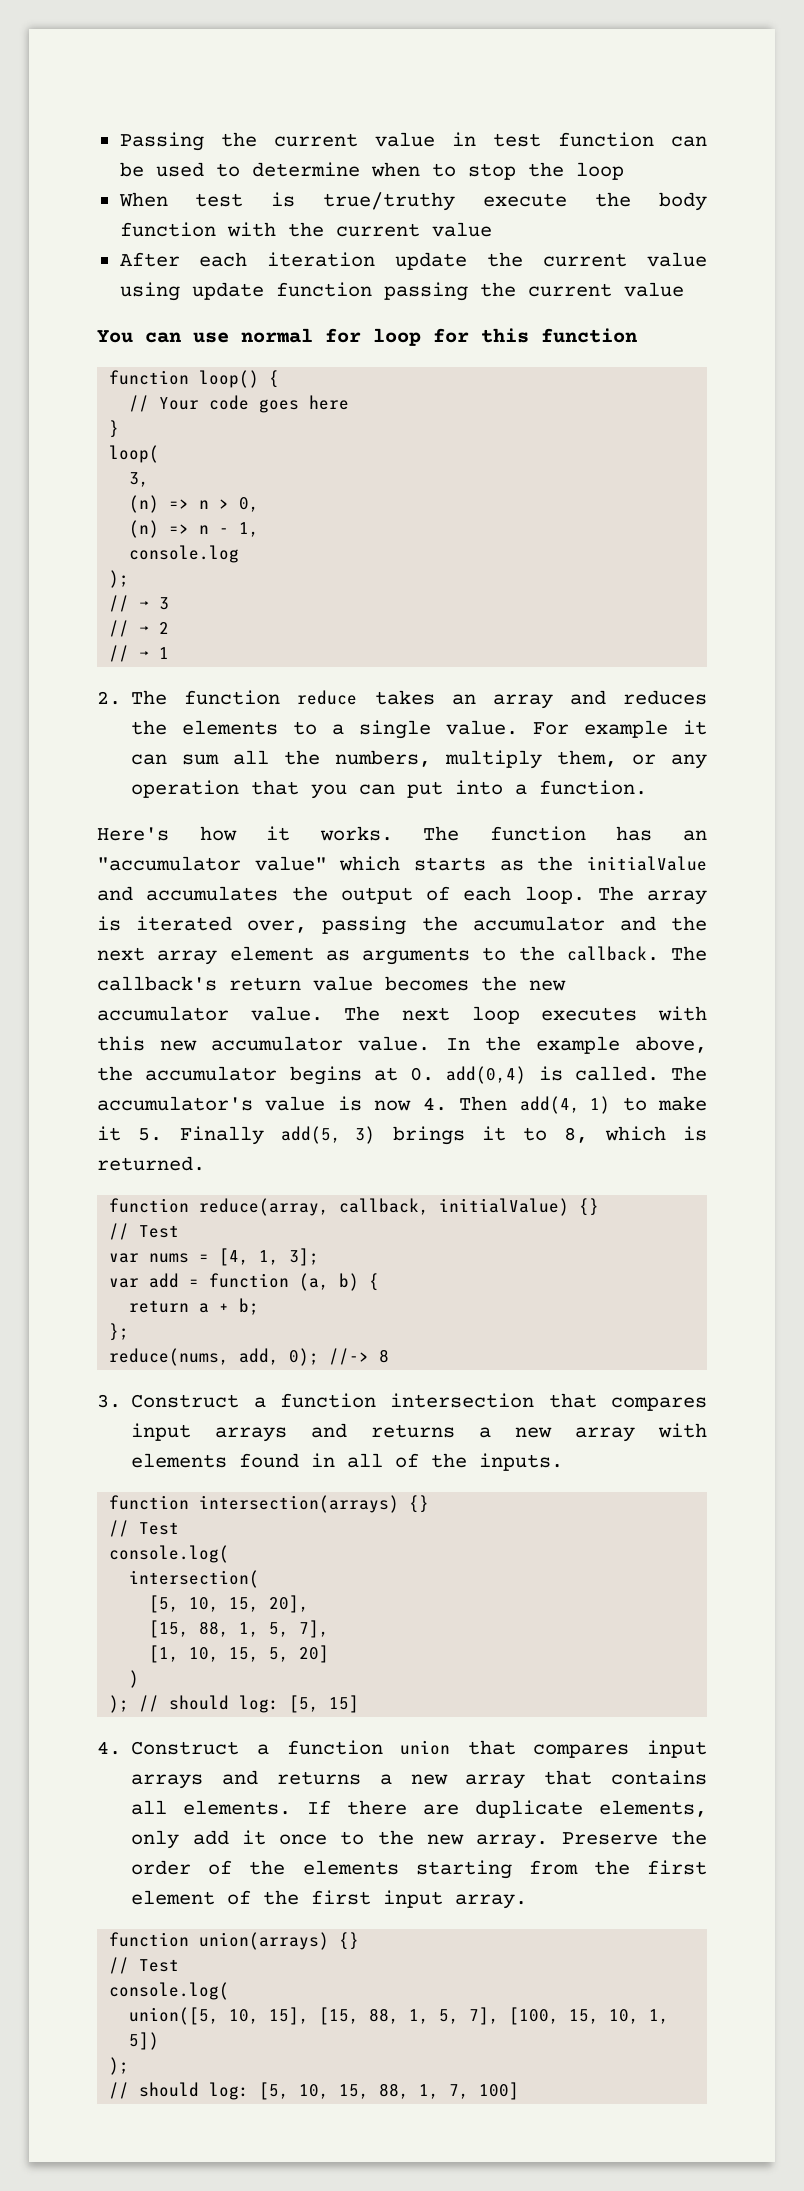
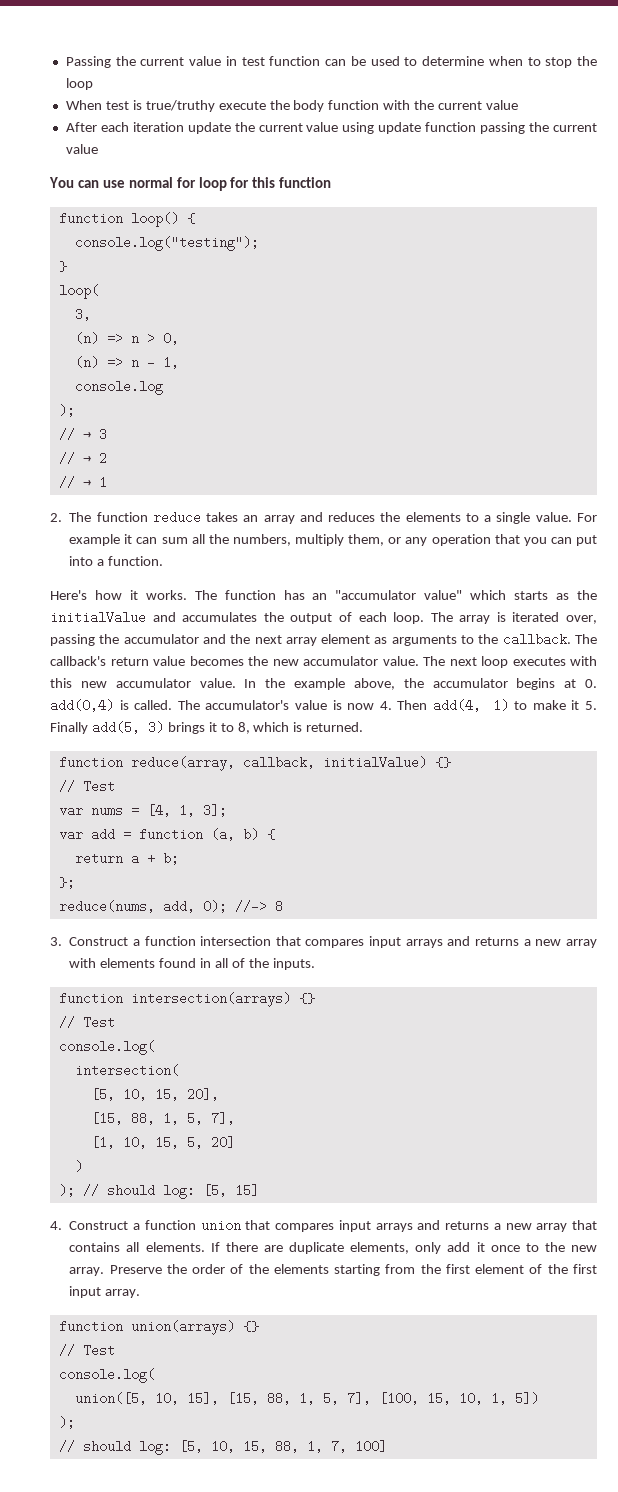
[129,395,350,413] // Your code goes here -> [74,236,259,251] console.log("testing");

